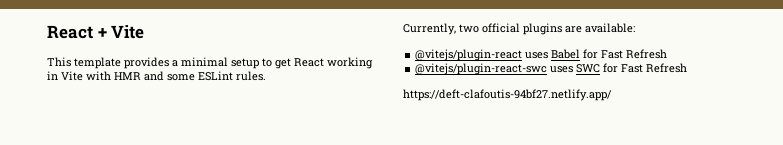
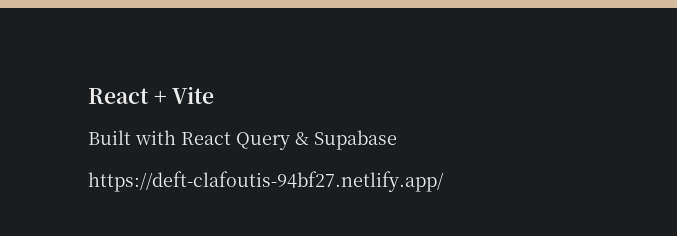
[47,57,373,69] [47,71,266,81] [403,23,635,35] [415,49,668,61] [415,63,688,75] This template provides a minimal setup to get React working in Vite with HMR and some ESLint rules. // Currently, two official plugins are available: // @vitejs/plugin-react uses Babel for Fast Refresh // @vitejs/plugin-react-swc uses SWC for Fast Refresh -> [88,130,397,150] Built with React Query & Supabase

